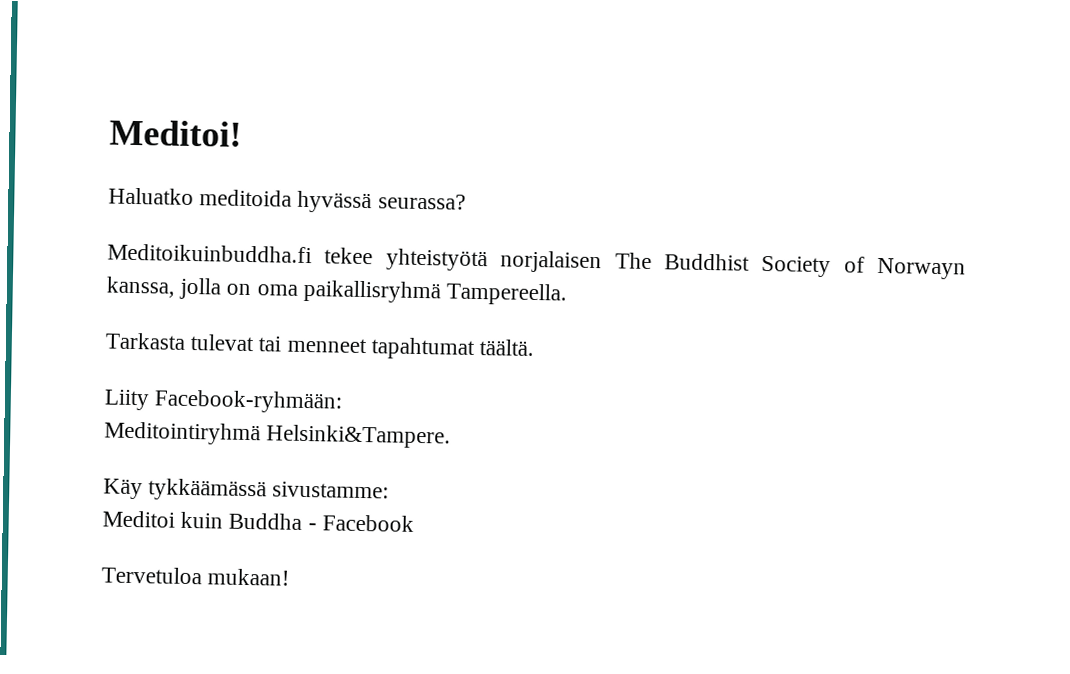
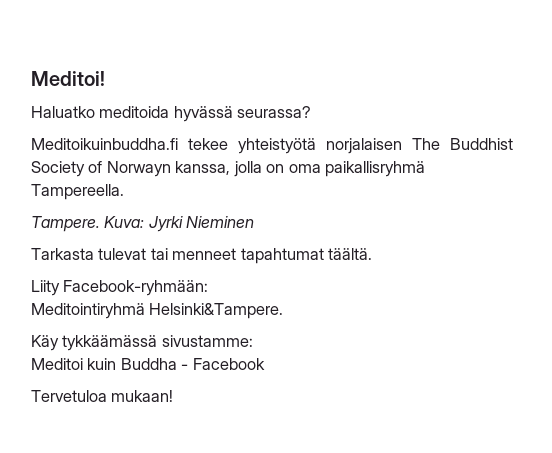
(568, 294) none -> [31,216,255,232] // Tampere. Kuva: Jyrki Nieminen

